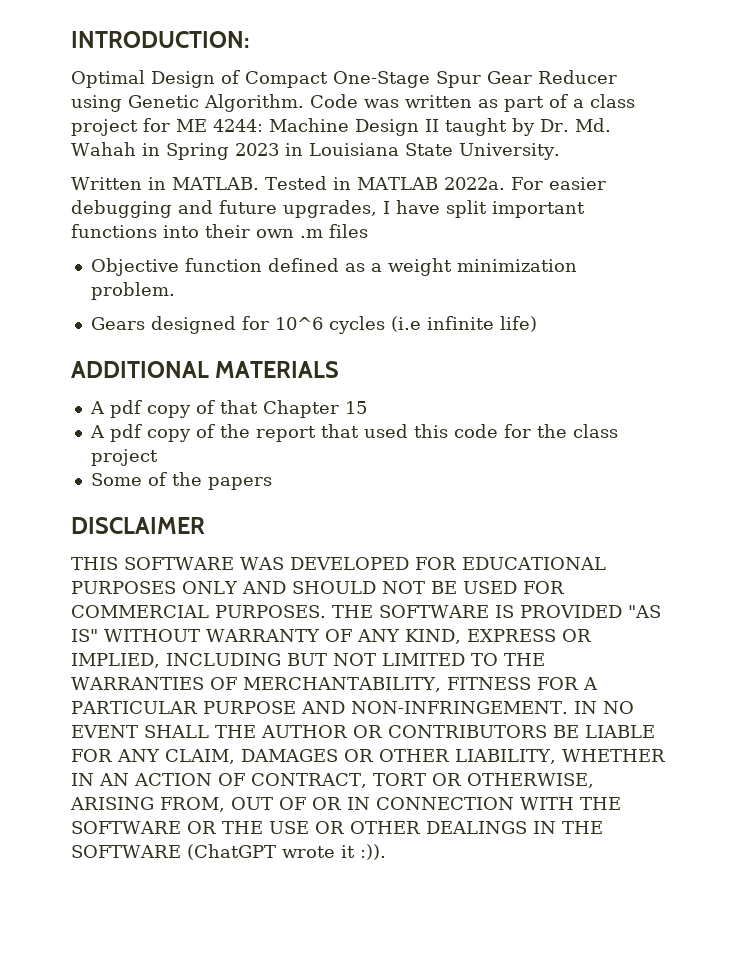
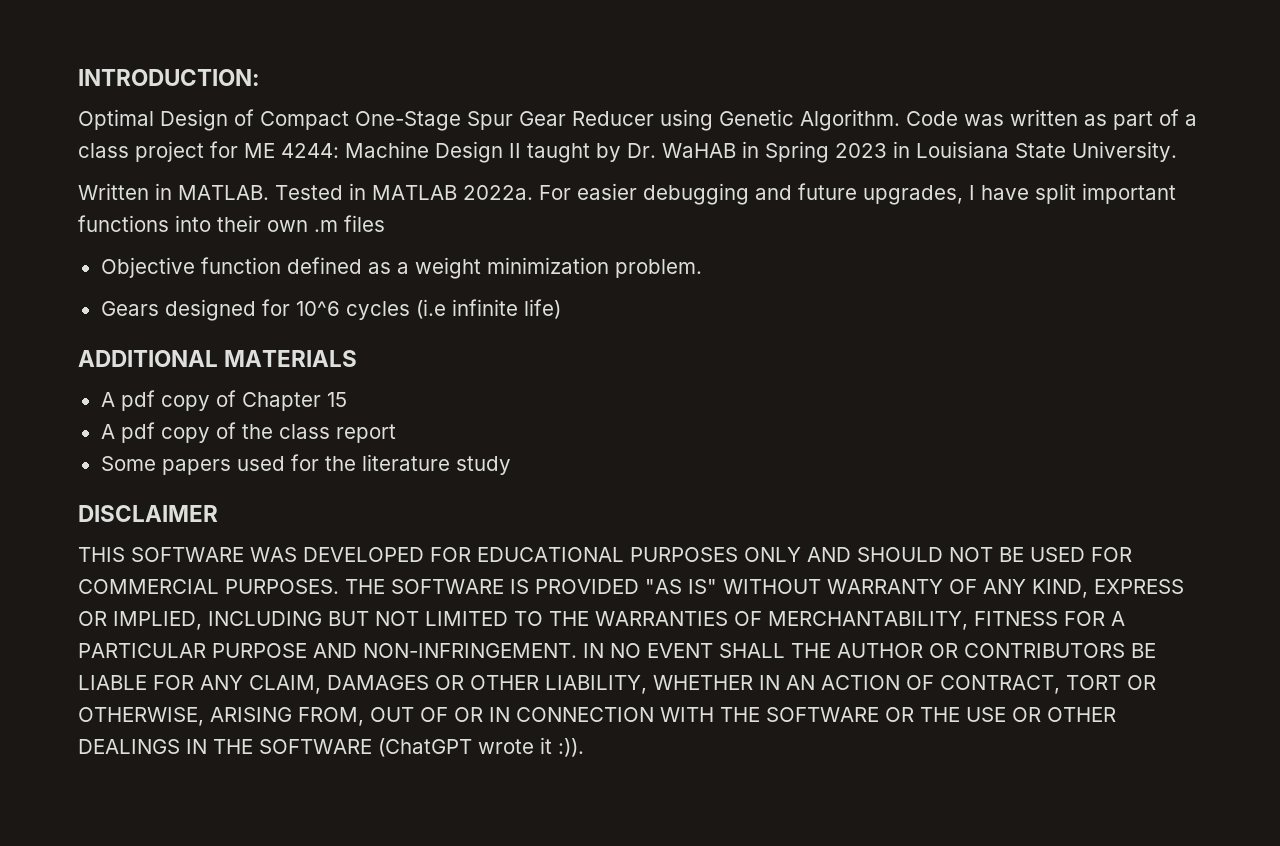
[574,118,611,132] [71,142,136,156] Md. Wahah -> [662,143,736,158] WaHAB
[219,400,258,414] that -> (236, 398) none
(250, 431) none -> [278,424,330,439] class
[320,424,618,438] [90,449,158,466] [90,472,272,490] that used this code for the class project // Some of the papers -> [100,454,511,475] // Some papers used for the literature study

